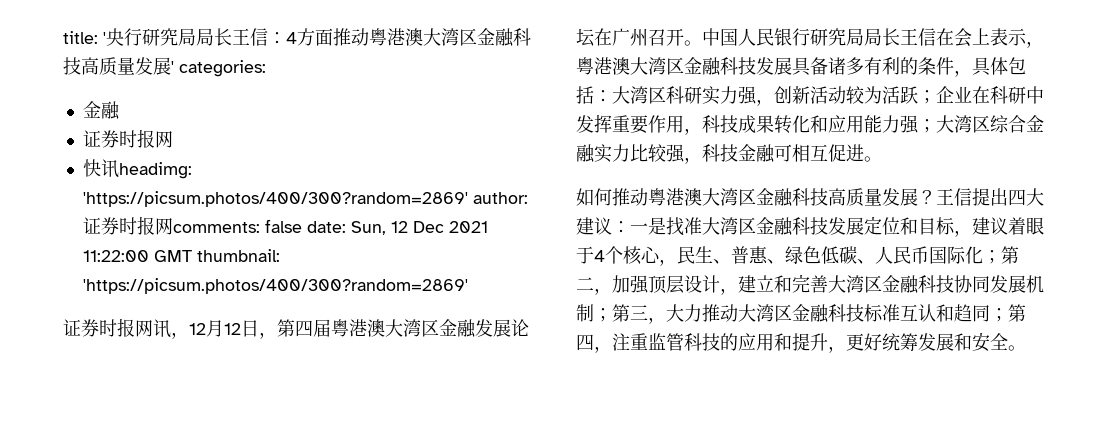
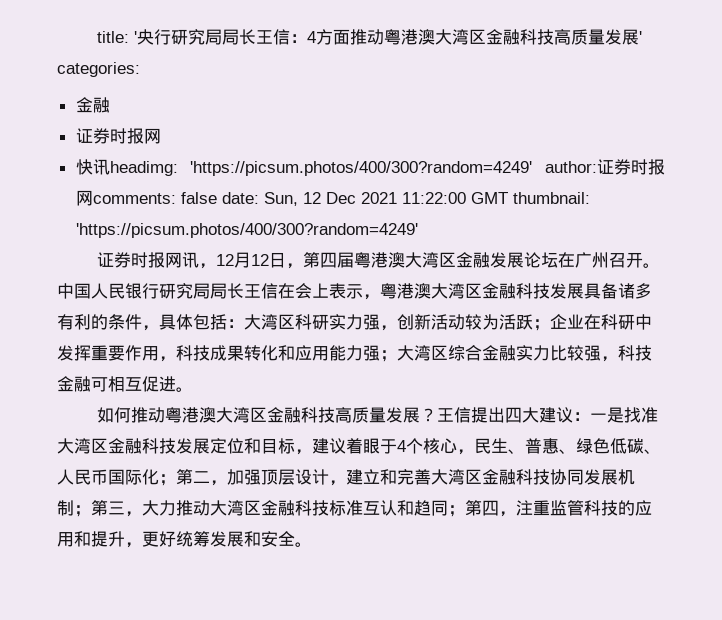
[82,191,468,207] 'https://picsum.photos/400/300?random=2869' -> [190,161,533,176] 'https://picsum.photos/400/300?random=4249'
[82,278,468,294] 'https://picsum.photos/400/300?random=2869' -> [75,223,418,238] 'https://picsum.photos/400/300?random=4249'

